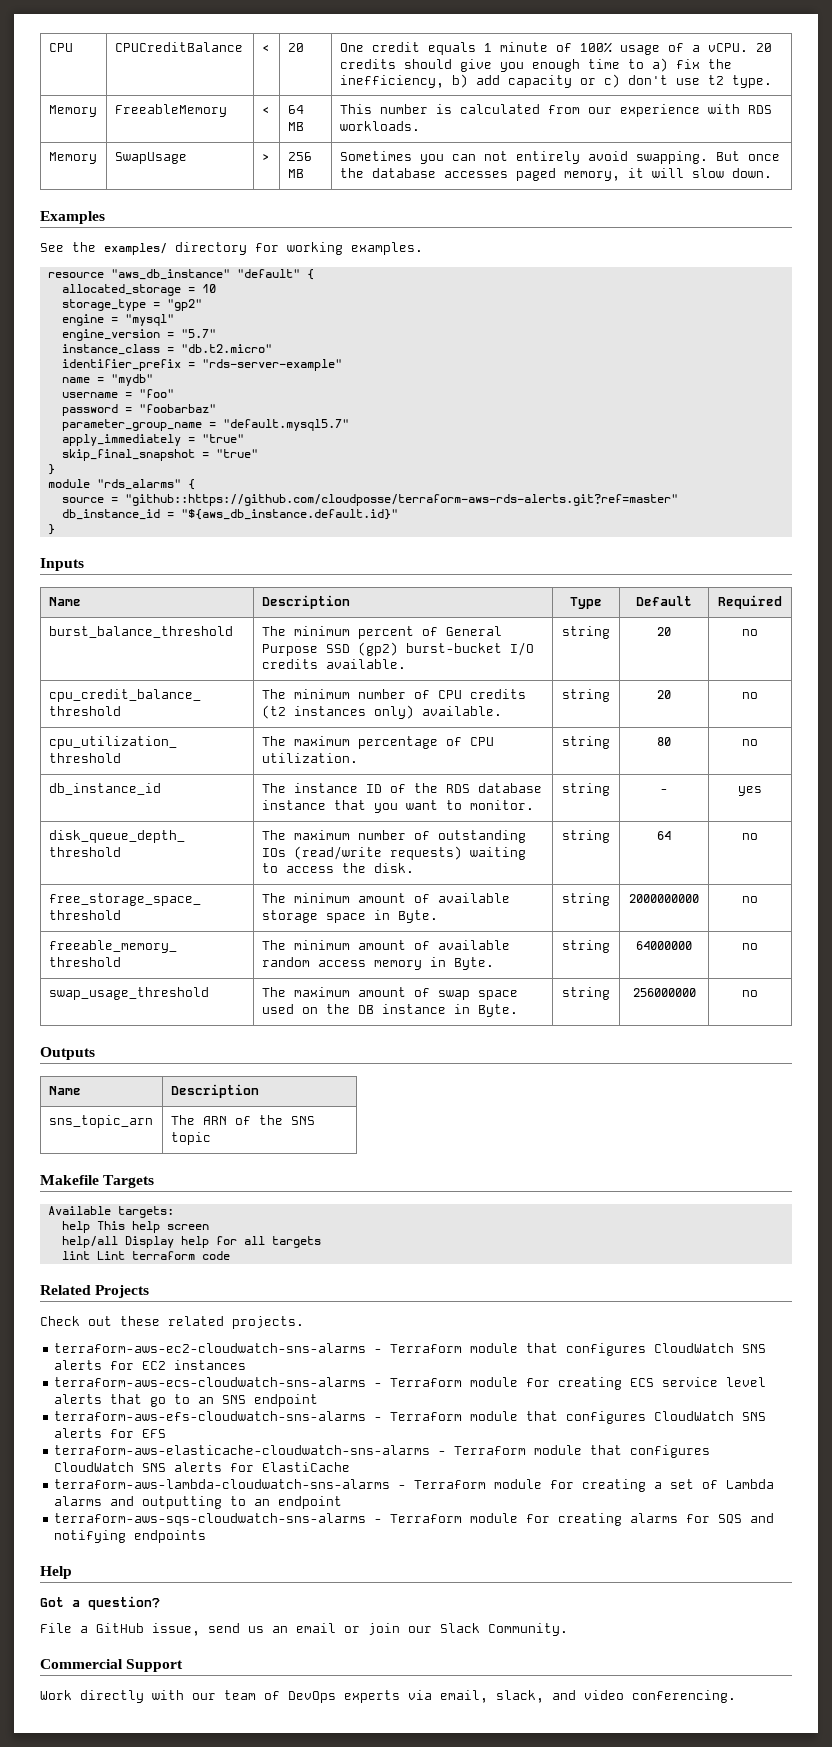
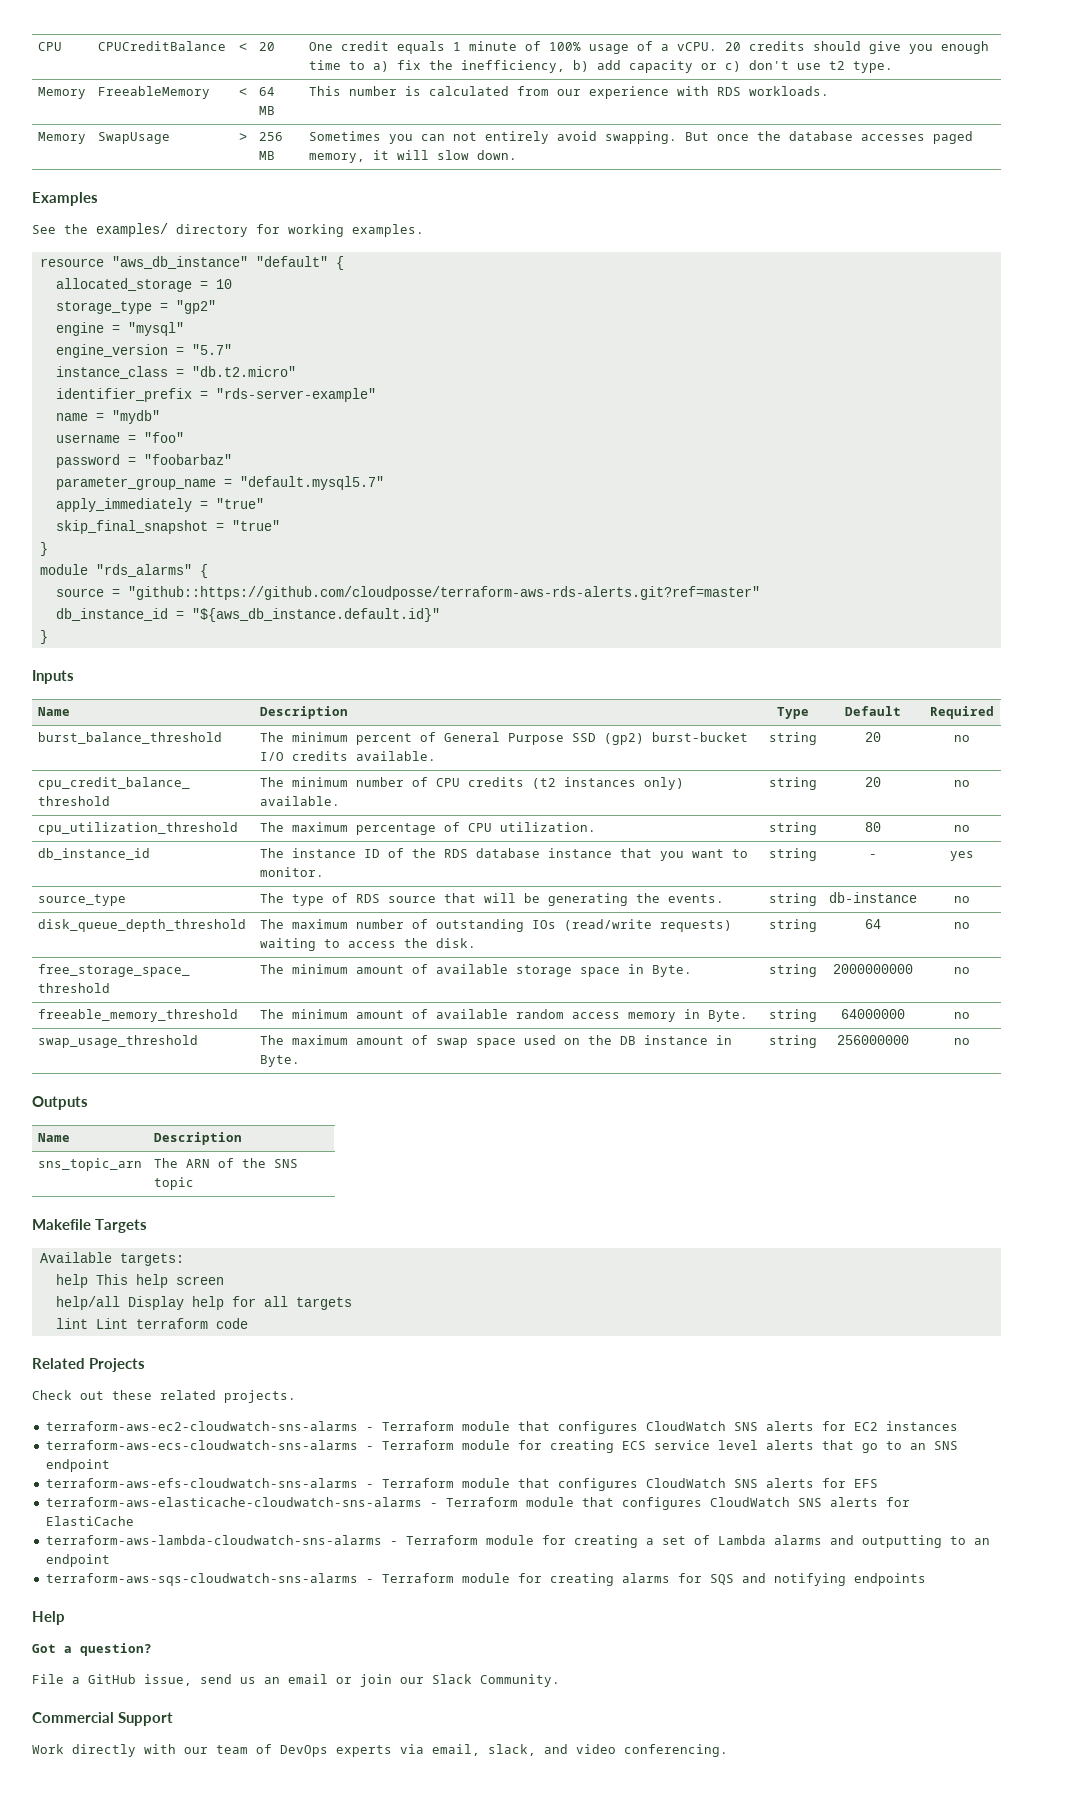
(762, 791) none -> [37,894,126,906] [259,893,724,906] [768,893,817,906] [829,892,917,903] [954,896,970,903] // source_type | The type of RDS source that will be generating the events. | string | db-instance | no

